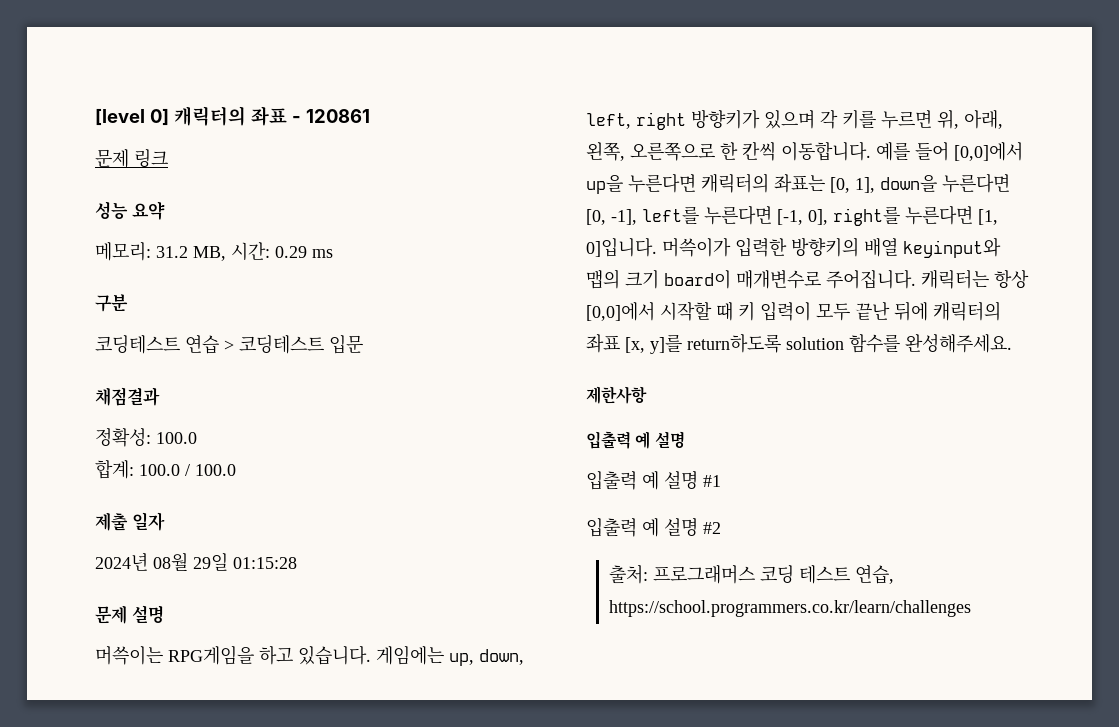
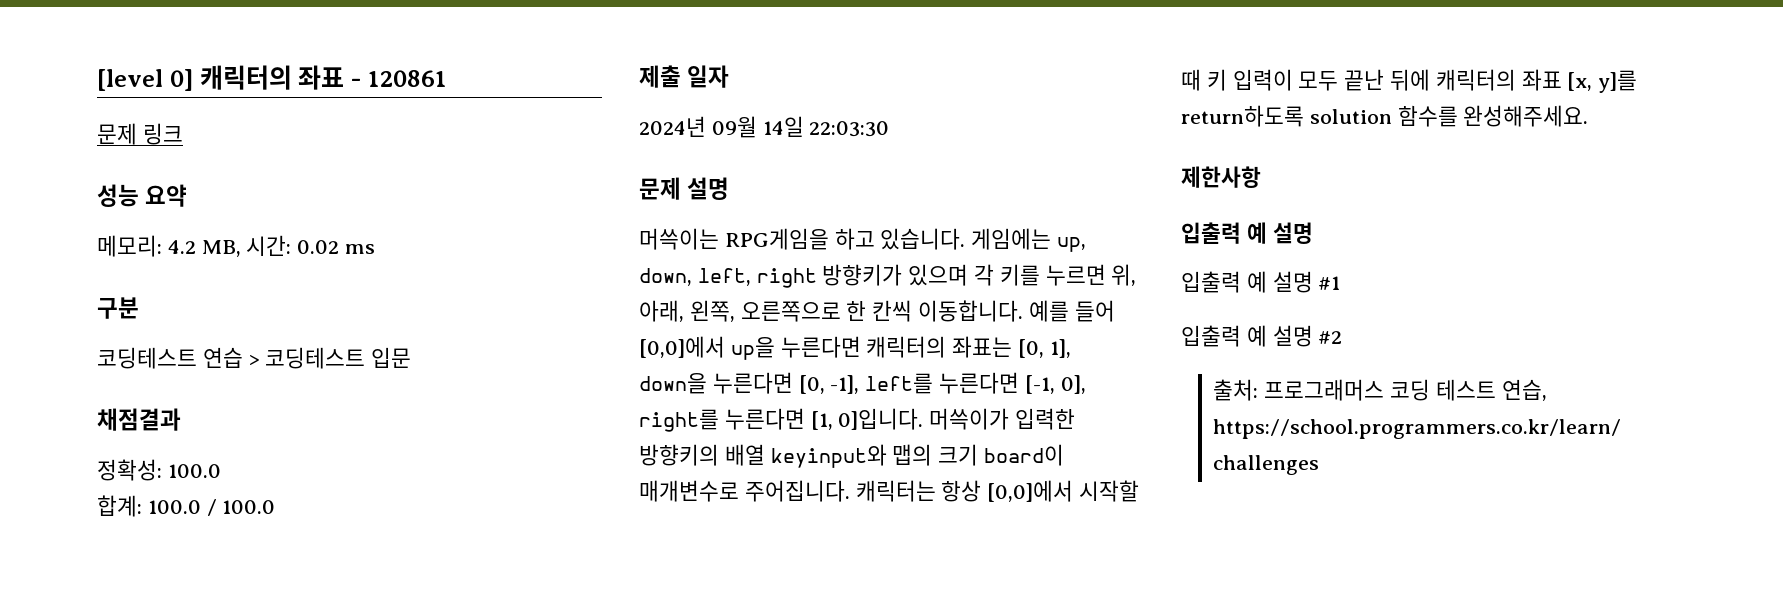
[156,246,188,258] 31.2 -> [167,240,196,254] 4.2
[275,246,307,258] 0.29 -> [297,240,340,254] 0.02
[153,553,297,571] 08월 29일 01:15:28 -> [711,116,890,138] 09월 14일 22:03:30

